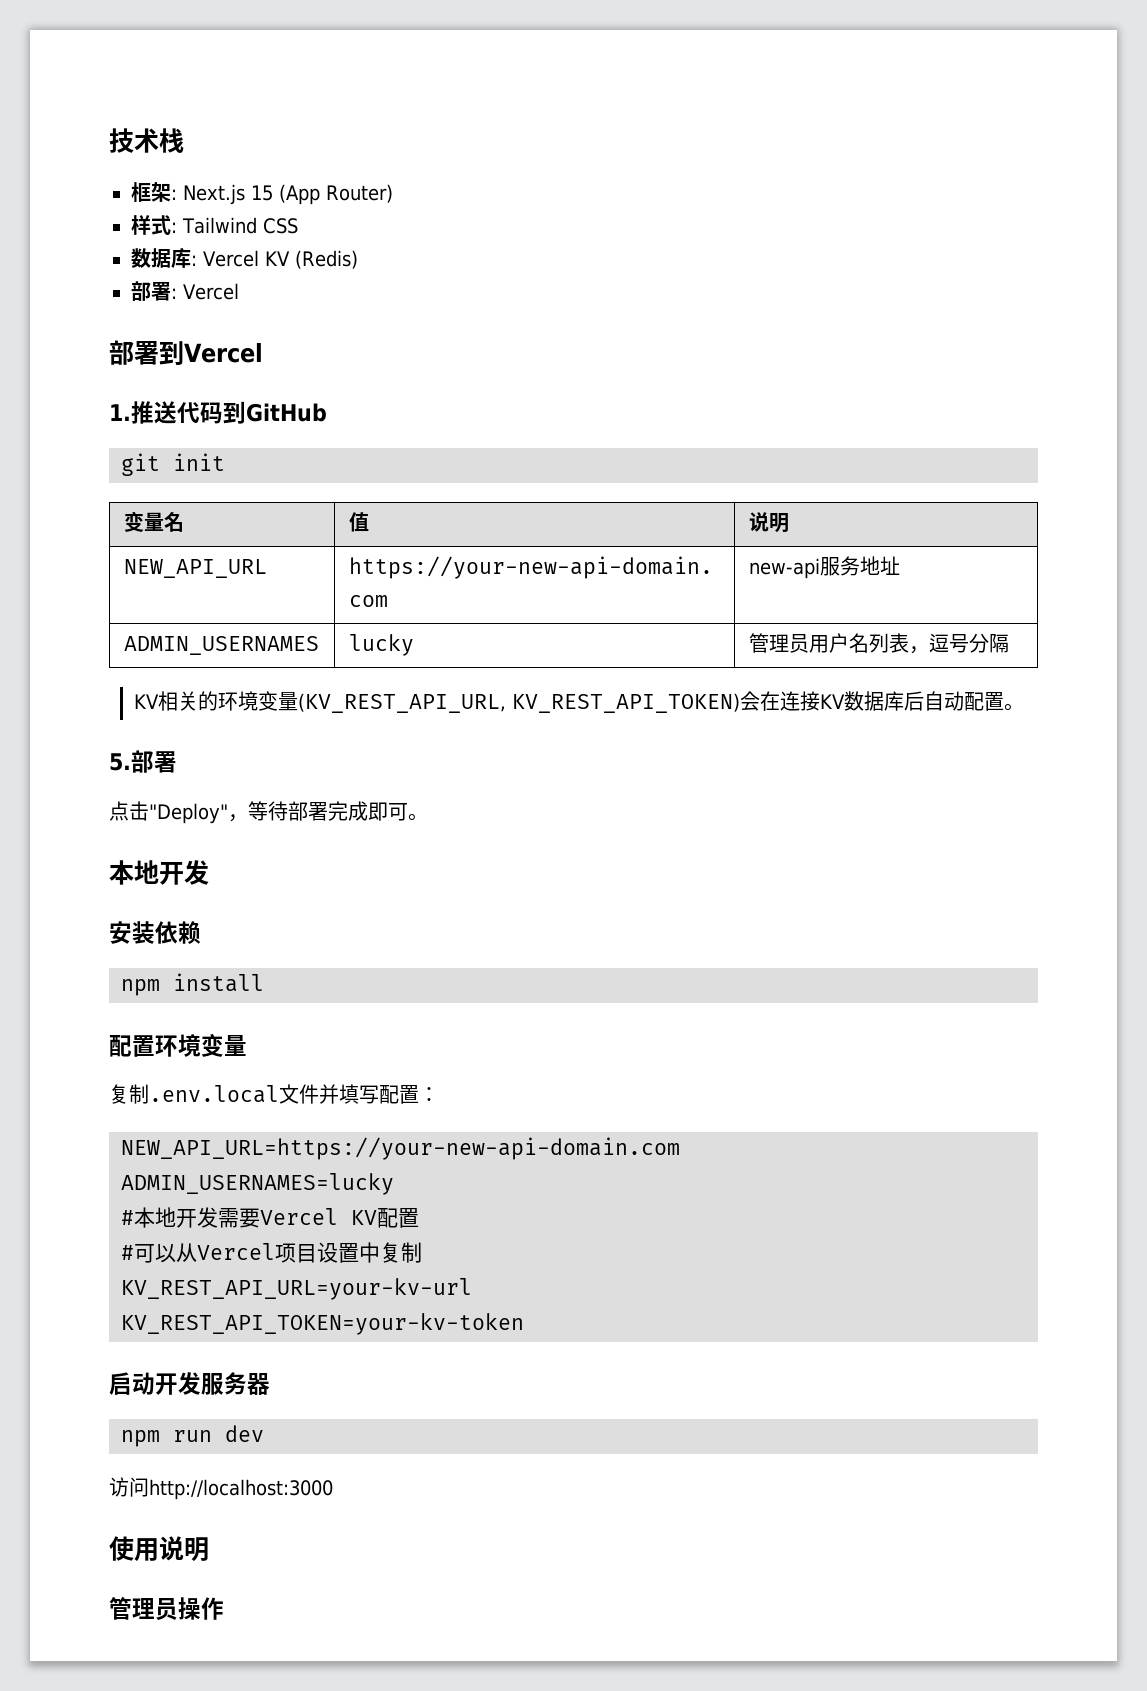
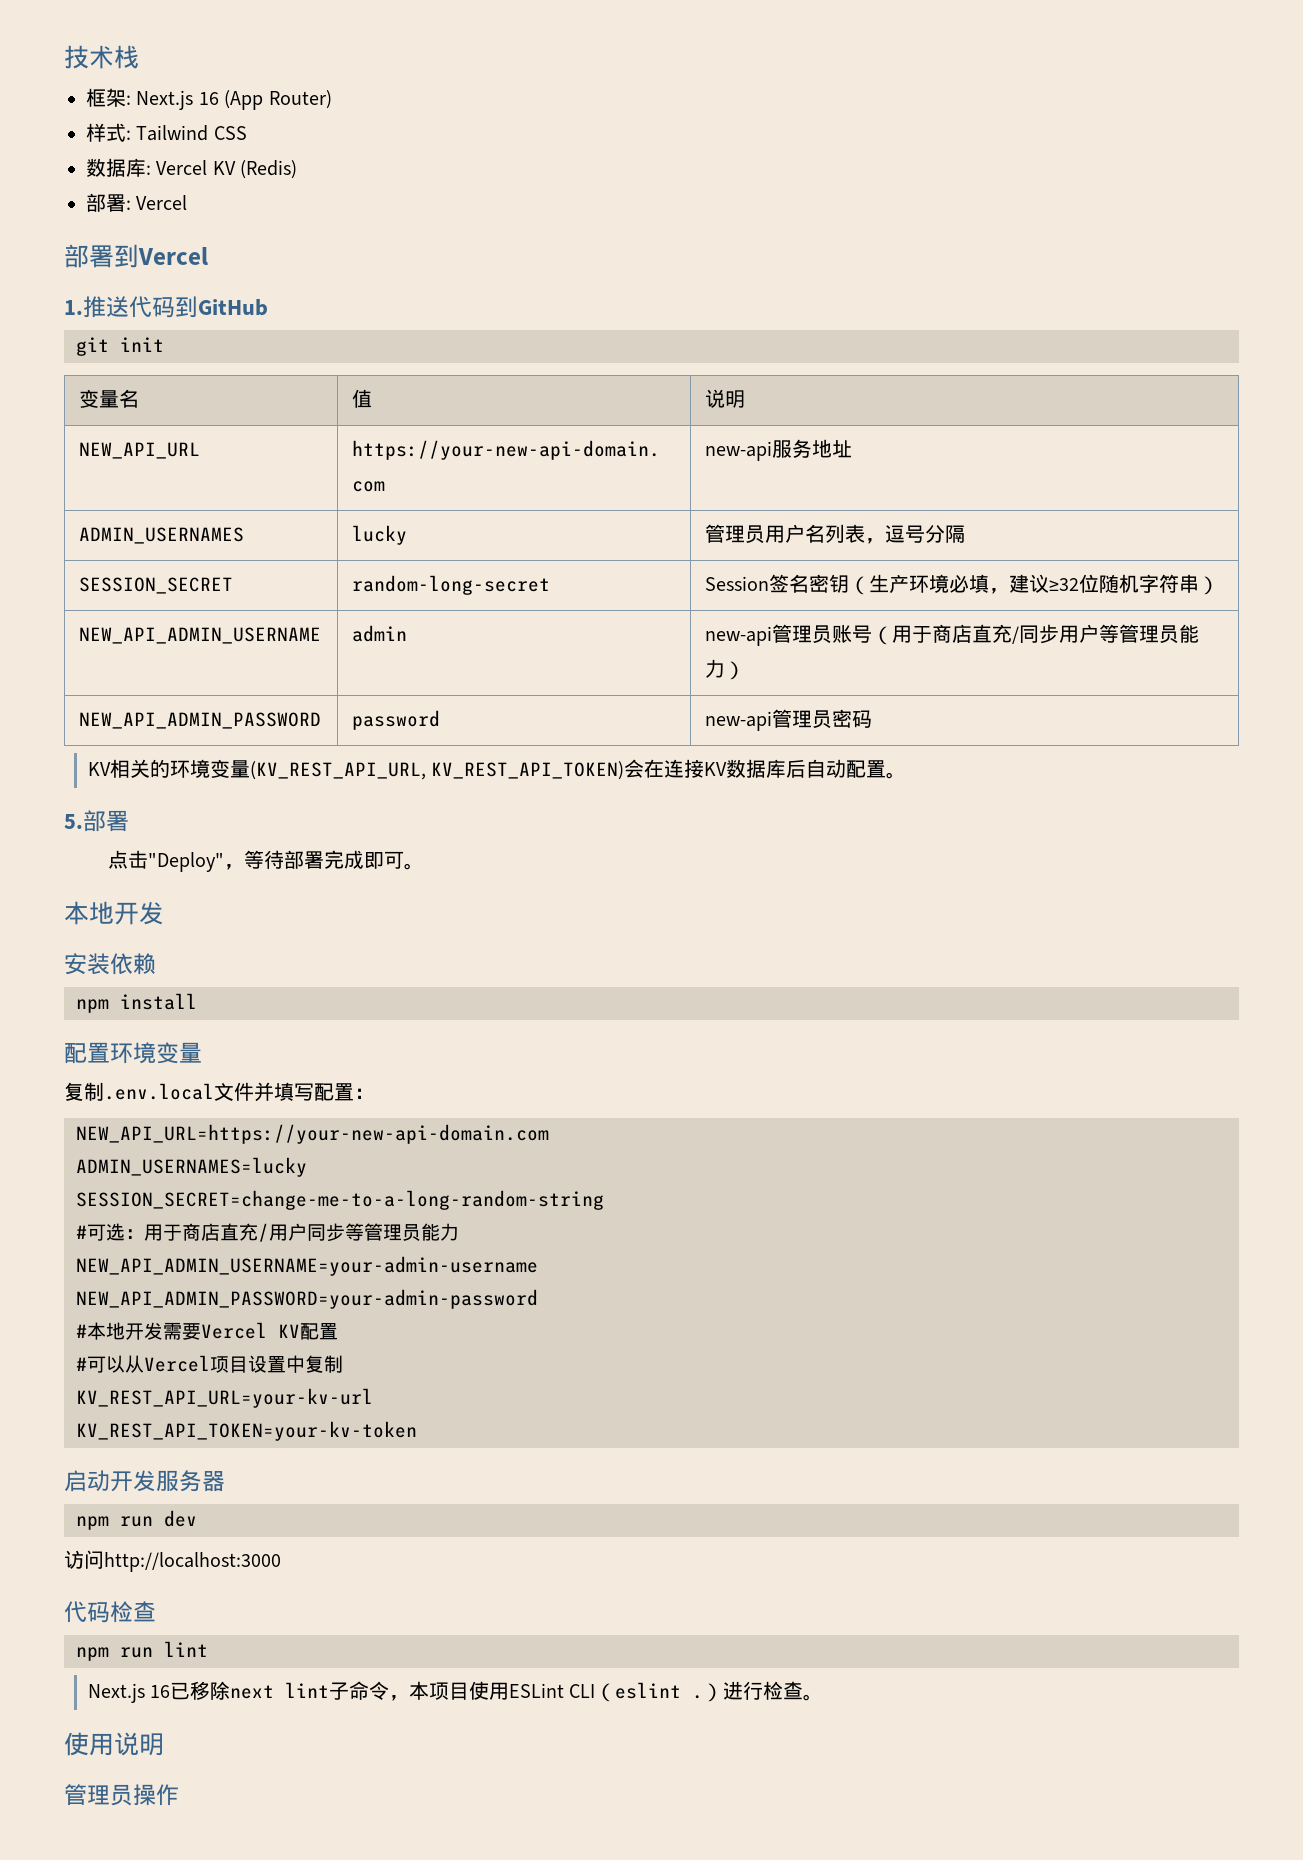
[251,185,273,201] 15 -> [198,92,219,105] 16
(1009, 643) none -> [79,577,234,594] [352,575,551,595] [705,574,1220,595] [79,627,322,644] [352,625,408,642] [705,624,1200,646] [705,659,746,680] [79,712,322,729] [352,710,441,730] [705,709,873,731] // SESSION_SECRET | random-long-secret | Session签名密钥（生产环境必填，建议≥32位随机字符串） // NEW_API_ADMIN_USERNAME | admin | new-api管理员账号（用于商店直充/同步用户等管理员能力） // NEW_API_ADMIN_PASSWORD | password | new-api管理员密码
(394, 1184) none -> [76,1190,604,1210] [76,1223,459,1242] [76,1256,538,1276] [76,1289,538,1309] // SESSION_SECRET=change-me-to-a-long-random-string // #可选：用于商店直充/用户同步等管理员能力 // NEW_API_ADMIN_USERNAME=your-admin-username // NEW_API_ADMIN_PASSWORD=your-admin-password
(333, 1489) none -> [64,1601,156,1623] [76,1641,208,1661] [87,1681,824,1703] // 代码检查 // npm run lint // Next.js 16已移除next lint子命令，本项目使用ESLint CLI（eslint .）进行检查。

